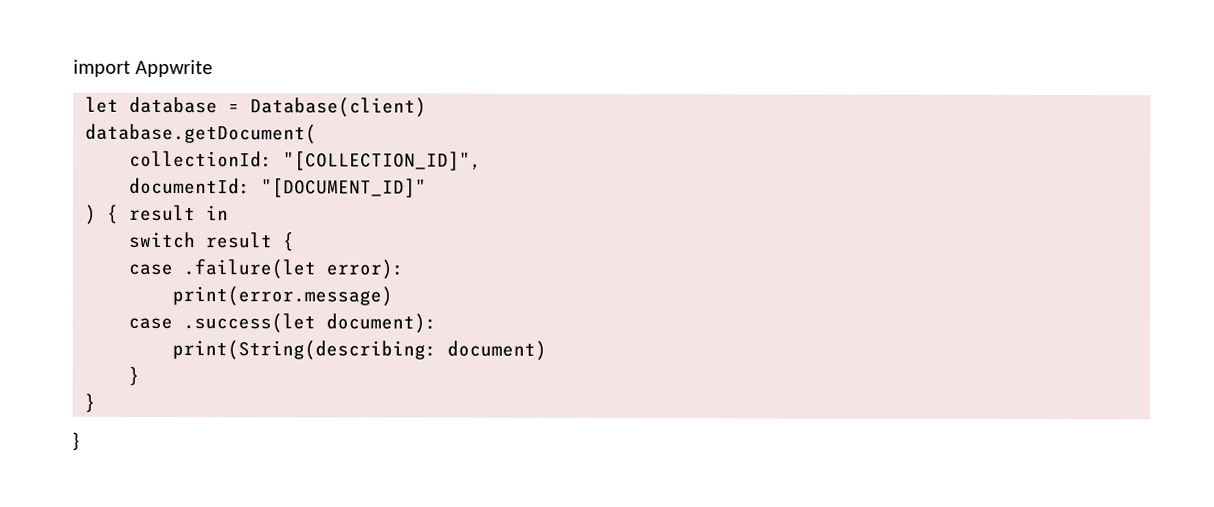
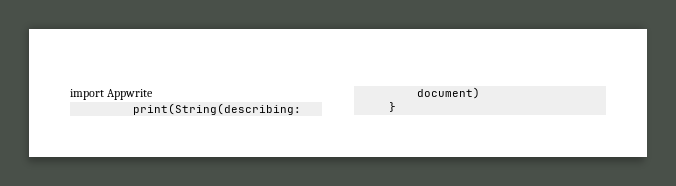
[85,96,427,118] [85,123,317,145] [129,150,482,171] [129,177,427,198] [85,204,229,225] [129,231,295,252] [128,259,404,280] [172,286,393,307] [128,313,437,334] // let database = Database(client) // database.getDocument( // collectionId: "[COLLECTION_ID]", // documentId: "[DOCUMENT_ID]" // ) { result in // switch result { // case .failure(let error): // print(error.message) // case .success(let document): -> (154, 94) none
[84,393,96,413] [72,431,79,451] // } // } -> (397, 107) none

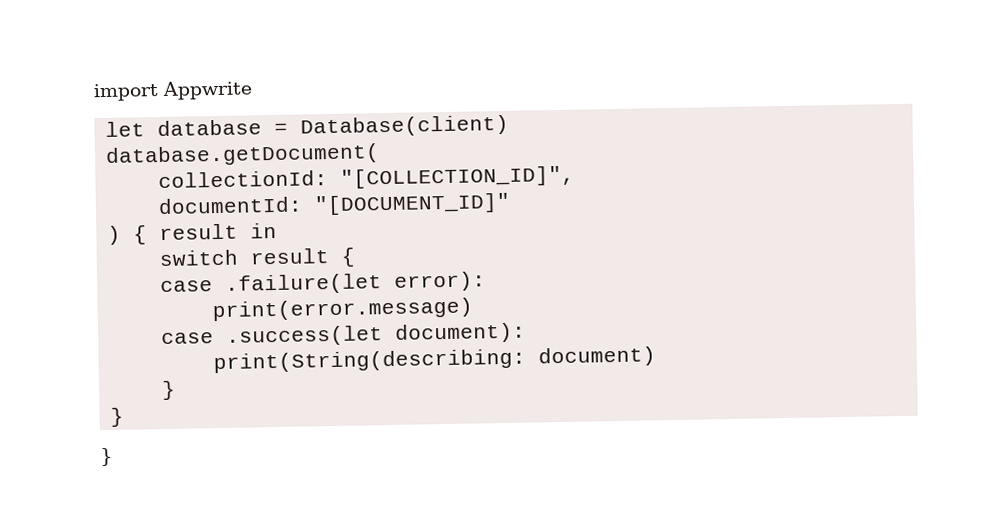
(154, 94) none -> [105,114,510,138] [105,143,381,167] [158,165,576,189] [158,192,512,216] [107,222,278,245] [159,247,357,267] [160,271,487,295] [212,297,474,322] [161,322,527,347] // let database = Database(client) // database.getDocument( // collectionId: "[COLLECTION_ID]", // documentId: "[DOCUMENT_ID]" // ) { result in // switch result { // case .failure(let error): // print(error.message) // case .success(let document):
(397, 107) none -> [110,407,125,427] [100,447,113,467] // } // }

